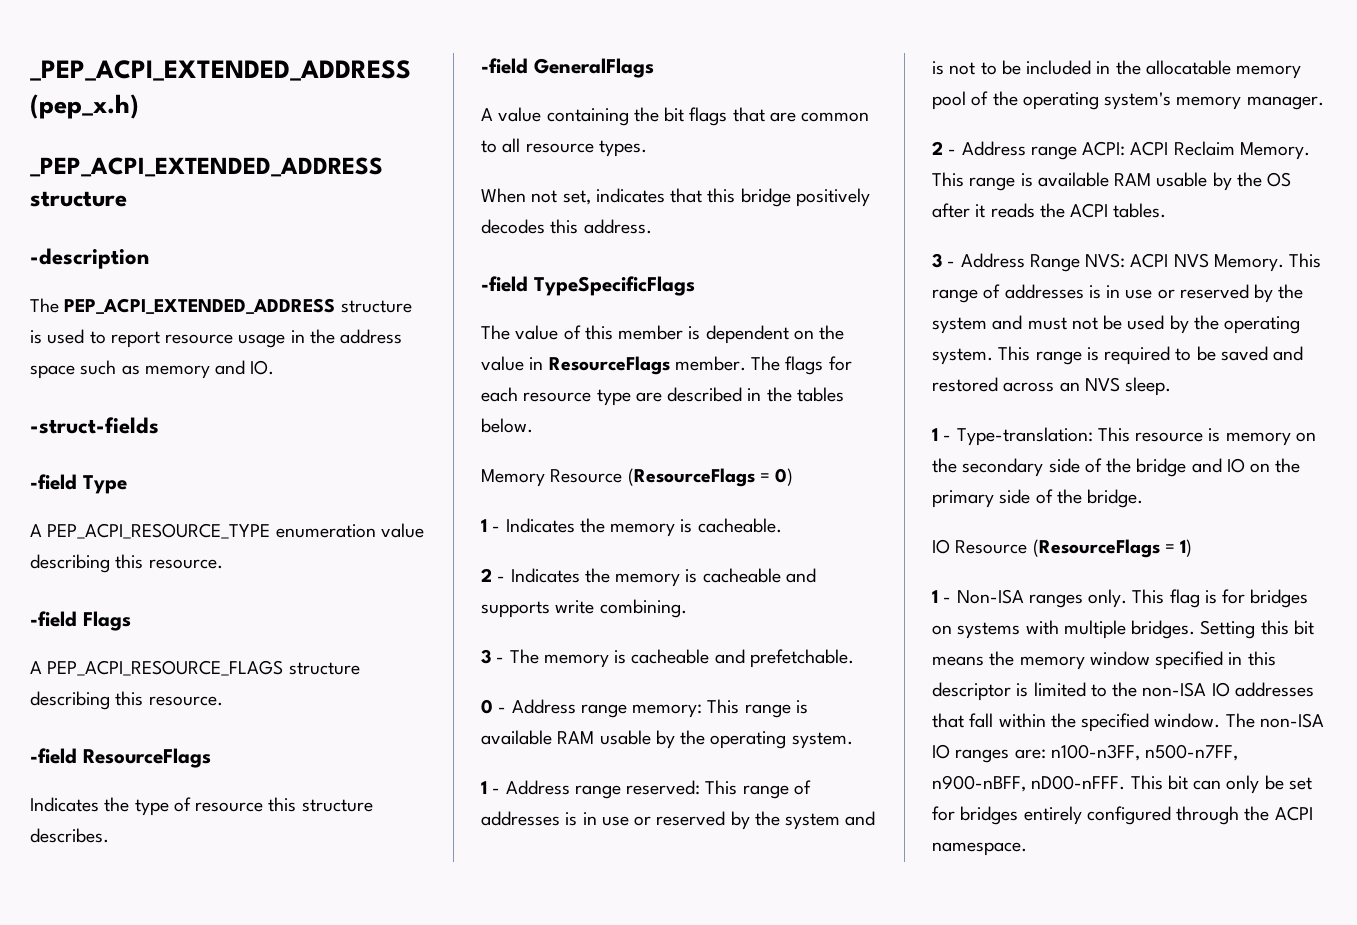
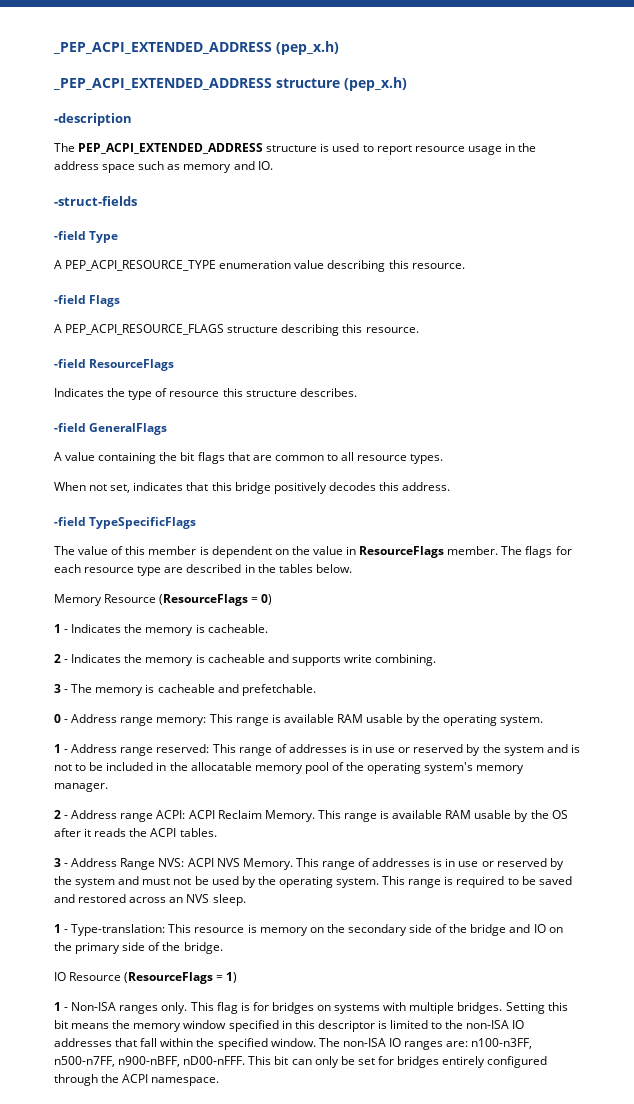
(127, 199) none -> [344,77,407,91] (pep_x.h)

